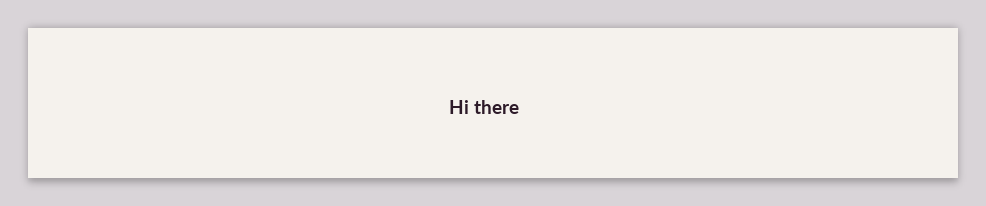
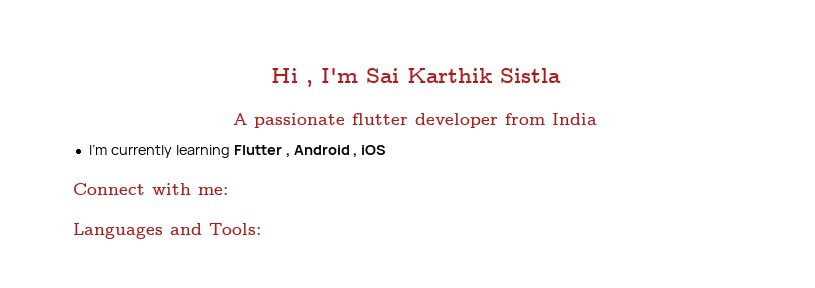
[473,100,519,114] there -> [305,68,561,87] [233,113,597,128] [88,144,387,158] [73,183,228,195] [73,223,261,239] , I'm Sai Karthik Sistla // A passionate flutter developer from India // I’m currently learning Flutter , Android , iOS // Connect with me: // Languages and Tools:

